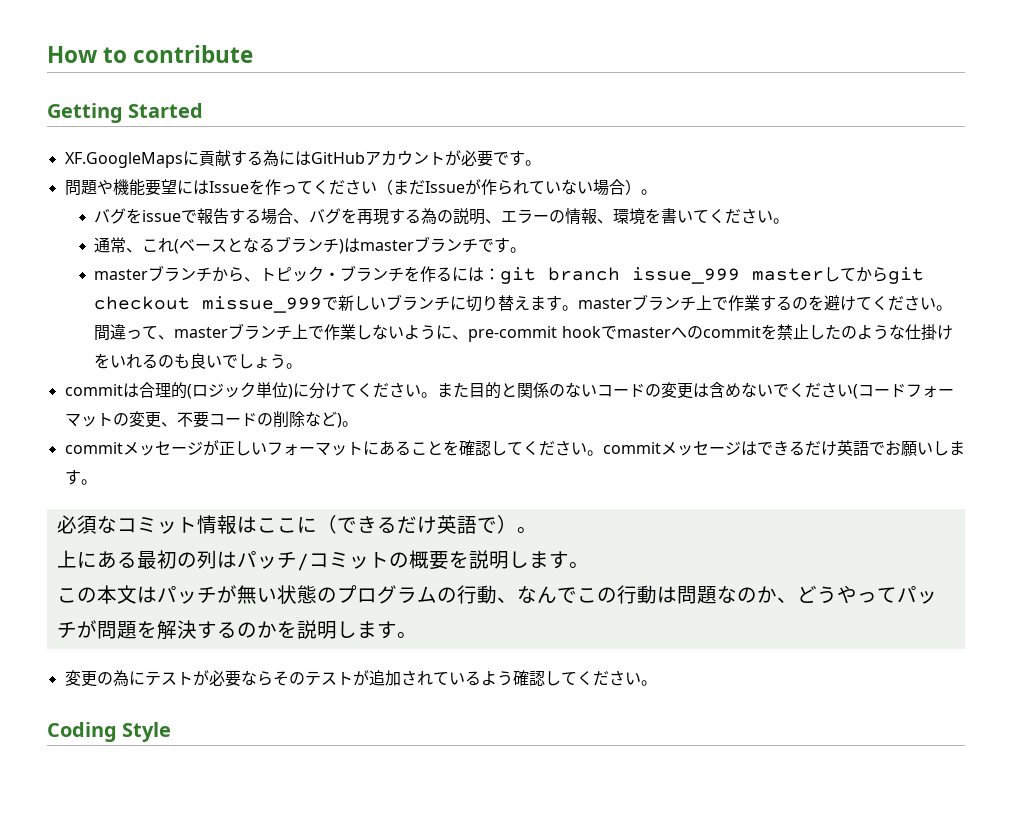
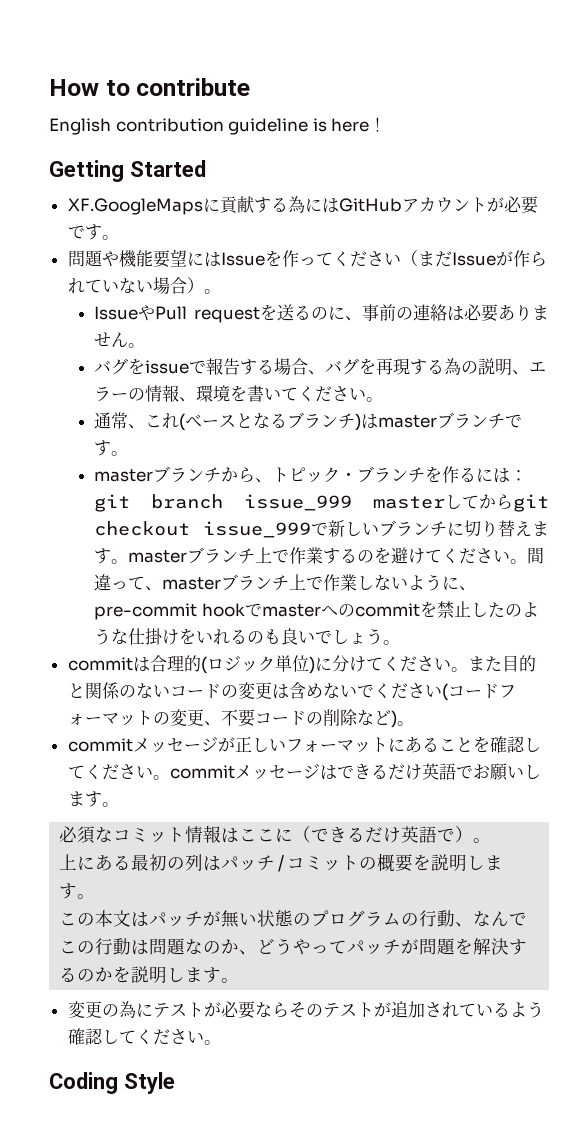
(254, 54) none -> [49,117,387,135] // English contribution guideline is here！
(657, 192) none -> [94,304,549,323] [94,332,146,348] // IssueやPull requestを送るのに、事前の連絡は必要ありません。
[202,296,323,313] missue_999 -> [203,521,311,538] issue_999

